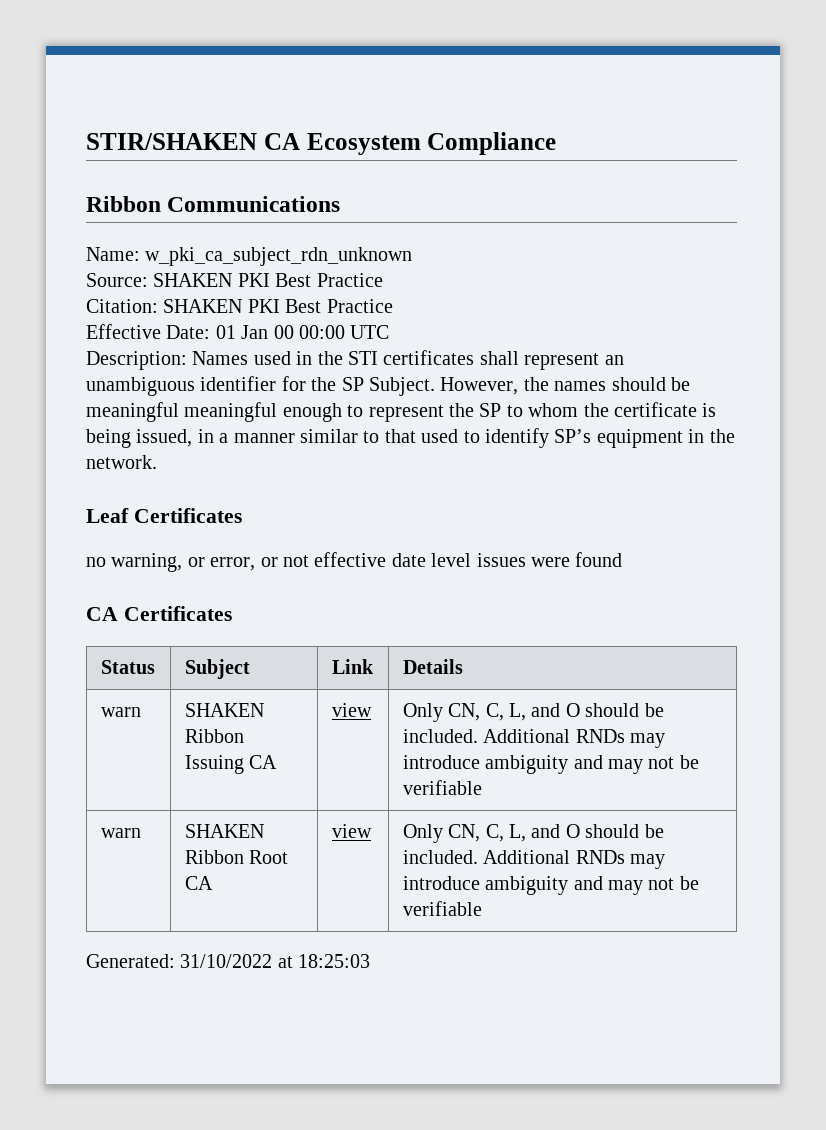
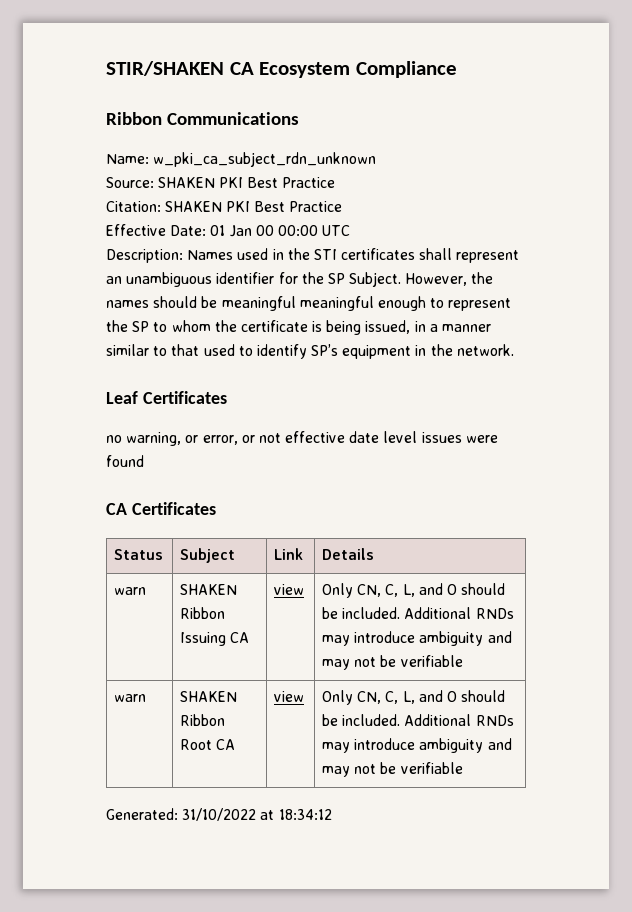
[298,954,371,968] 18:25:03 -> [278,809,332,820] 18:34:12

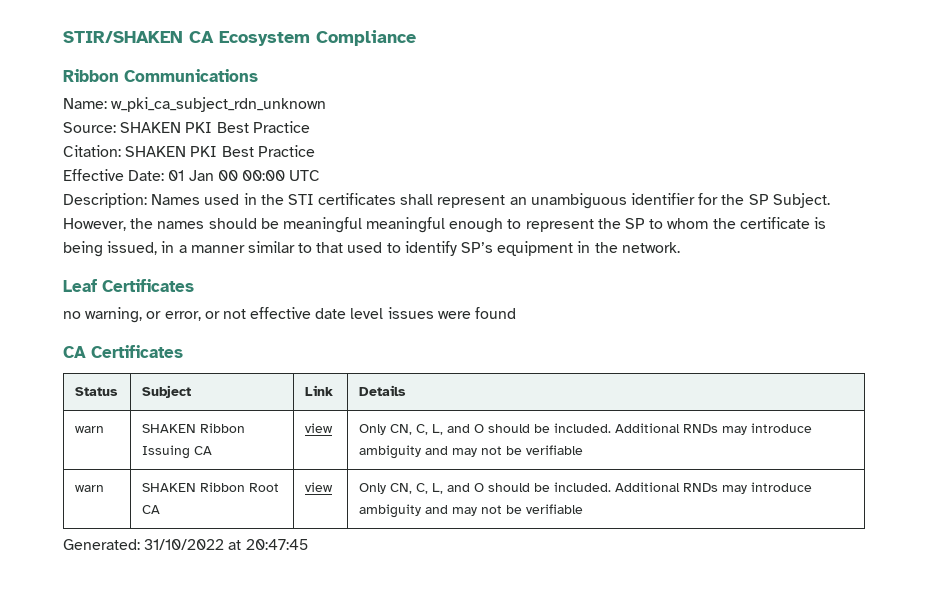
[278,809,332,820] 18:34:12 -> [245,539,308,550] 20:47:45

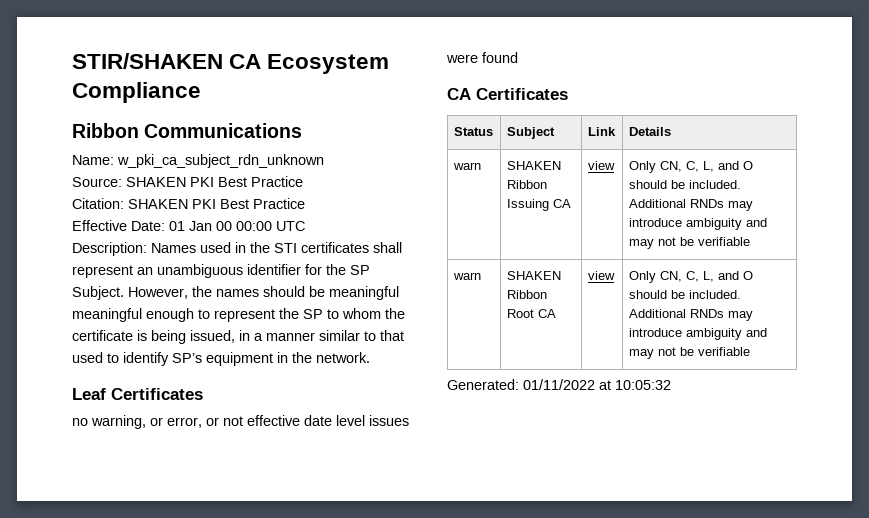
[144,539,308,550] 31/10/2022 at 20:47:45 -> [523,379,671,390] 01/11/2022 at 10:05:32

